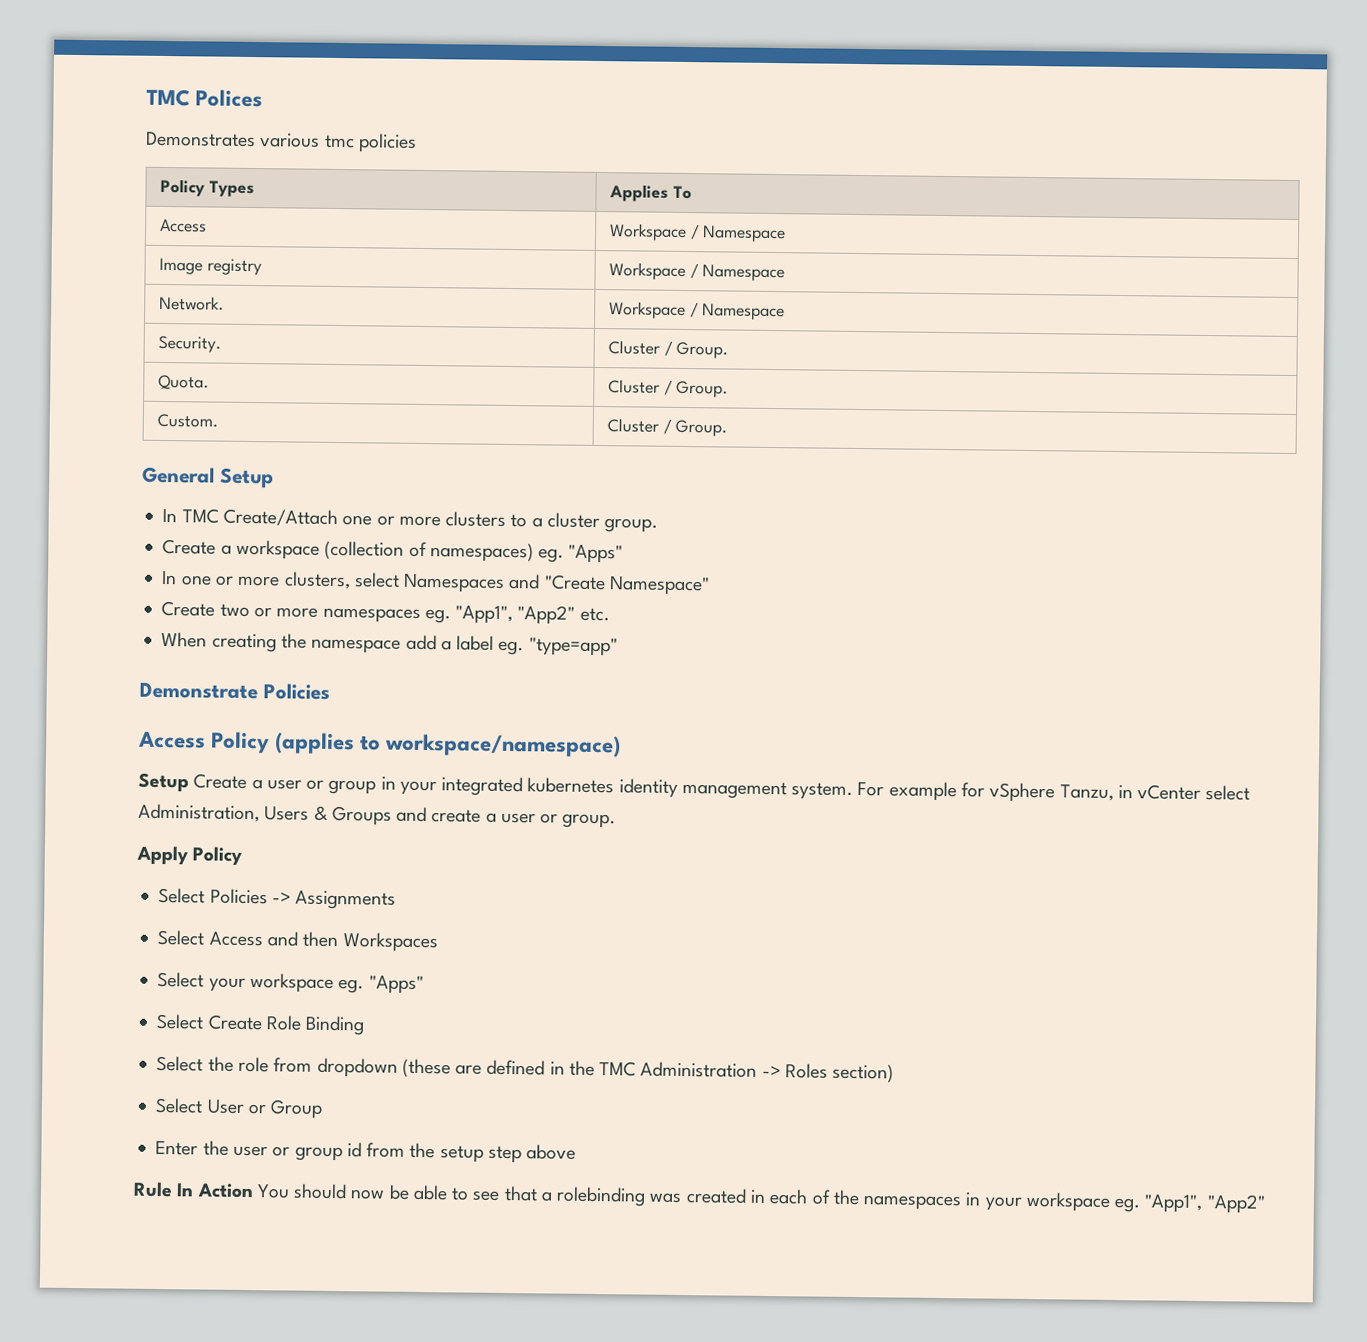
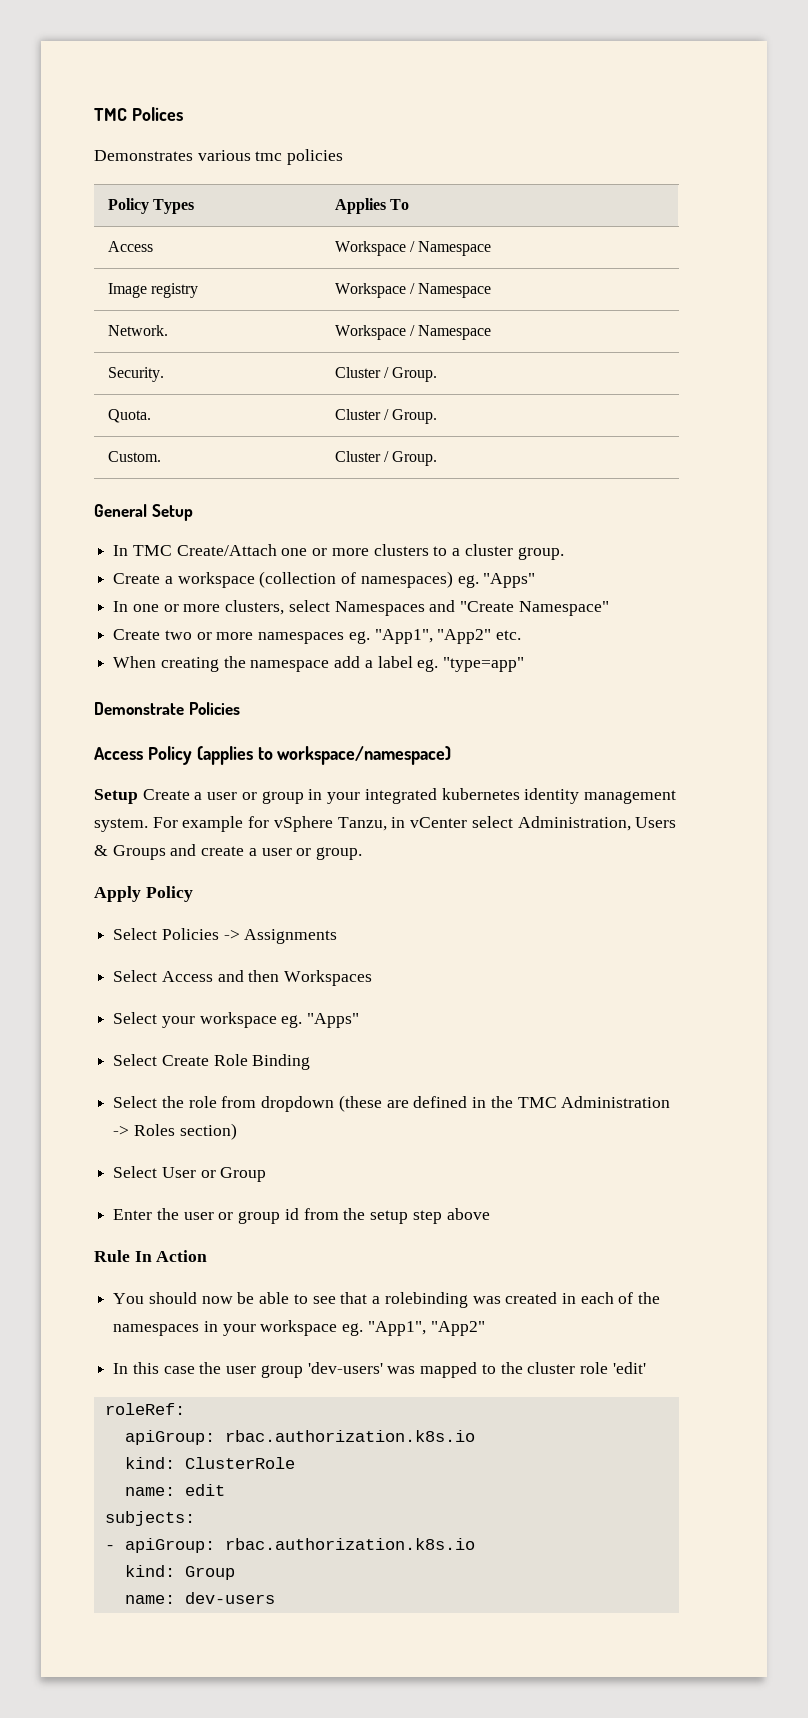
(254, 1191) none -> (208, 1256) //
(1266, 1204) none -> [113,1362,646,1378] [104,1403,185,1415] [124,1430,475,1445] [124,1457,295,1469] [124,1484,225,1496] [104,1511,195,1526] [104,1538,475,1553] [124,1565,235,1580] [124,1592,275,1604] // In this case the user group 'dev-users' was mapped to the cluster role 'edit' // roleRef: // apiGroup: rbac.authorization.k8s.io // kind: ClusterRole // name: edit // subjects: // - apiGroup: rbac.authorization.k8s.io // kind: Group // name: dev-users

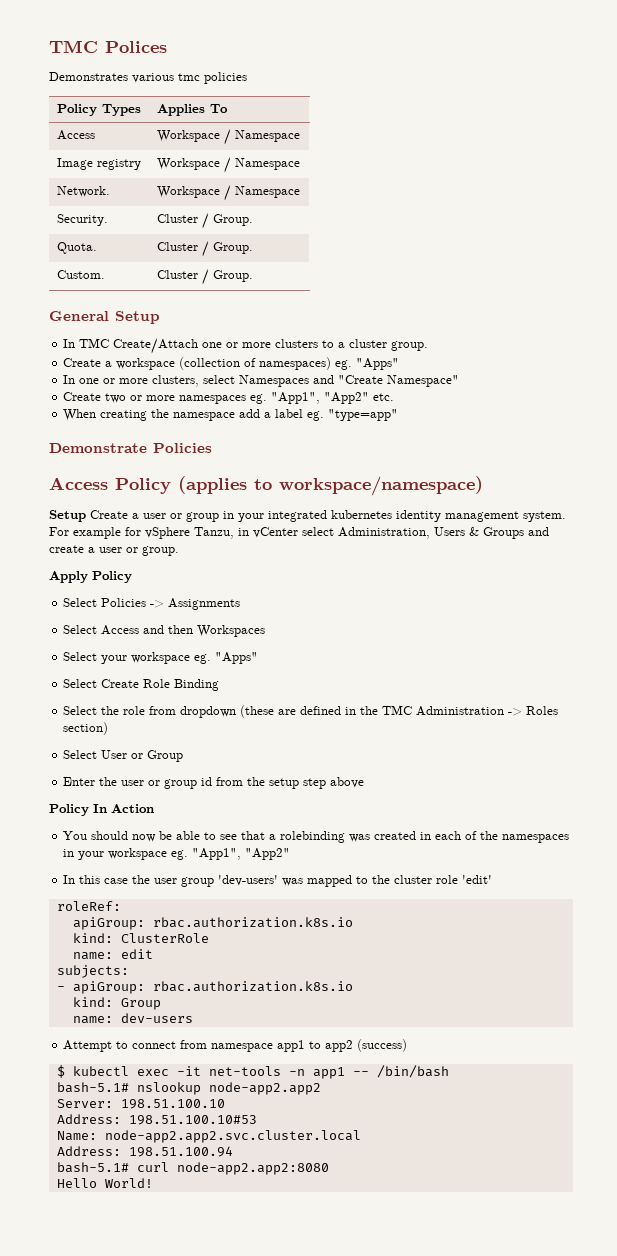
[94,1250,130,1262] Rule -> [49,804,89,816] Policy
(275, 1598) none -> [63,1039,408,1052] [56,1065,449,1079] [56,1082,321,1095] [56,1099,225,1109] [56,1114,257,1125] [56,1130,361,1143] [56,1146,233,1157] [56,1162,329,1175] [56,1178,153,1188] // Attempt to connect from namespace app1 to app2 (success) // $ kubectl exec -it net-tools -n app1 -- /bin/bash // bash-5.1# nslookup node-app2.app2 // Server: 198.51.100.10 // Address: 198.51.100.10#53 // Name: node-app2.app2.svc.cluster.local // Address: 198.51.100.94 // bash-5.1# curl node-app2.app2:8080 // Hello World!

